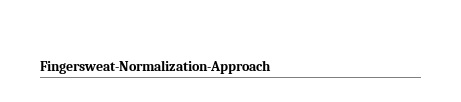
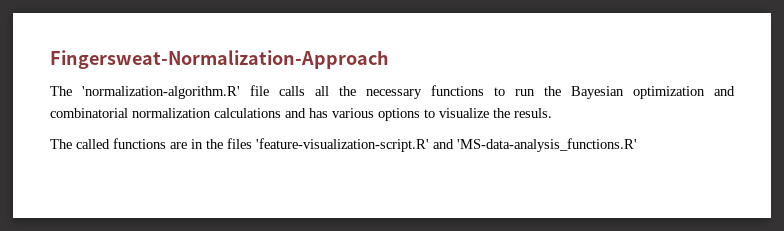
(271, 67) none -> [50,85,735,99] [50,108,552,121] [50,138,637,152] // The 'normalization-algorithm.R' file calls all the necessary functions to run the Bayesian optimization and combinatorial normalization calculations and has various options to visualize the resuls. // The called functions are in the files 'feature-visualization-script.R' and 'MS-data-analysis_functions.R'

